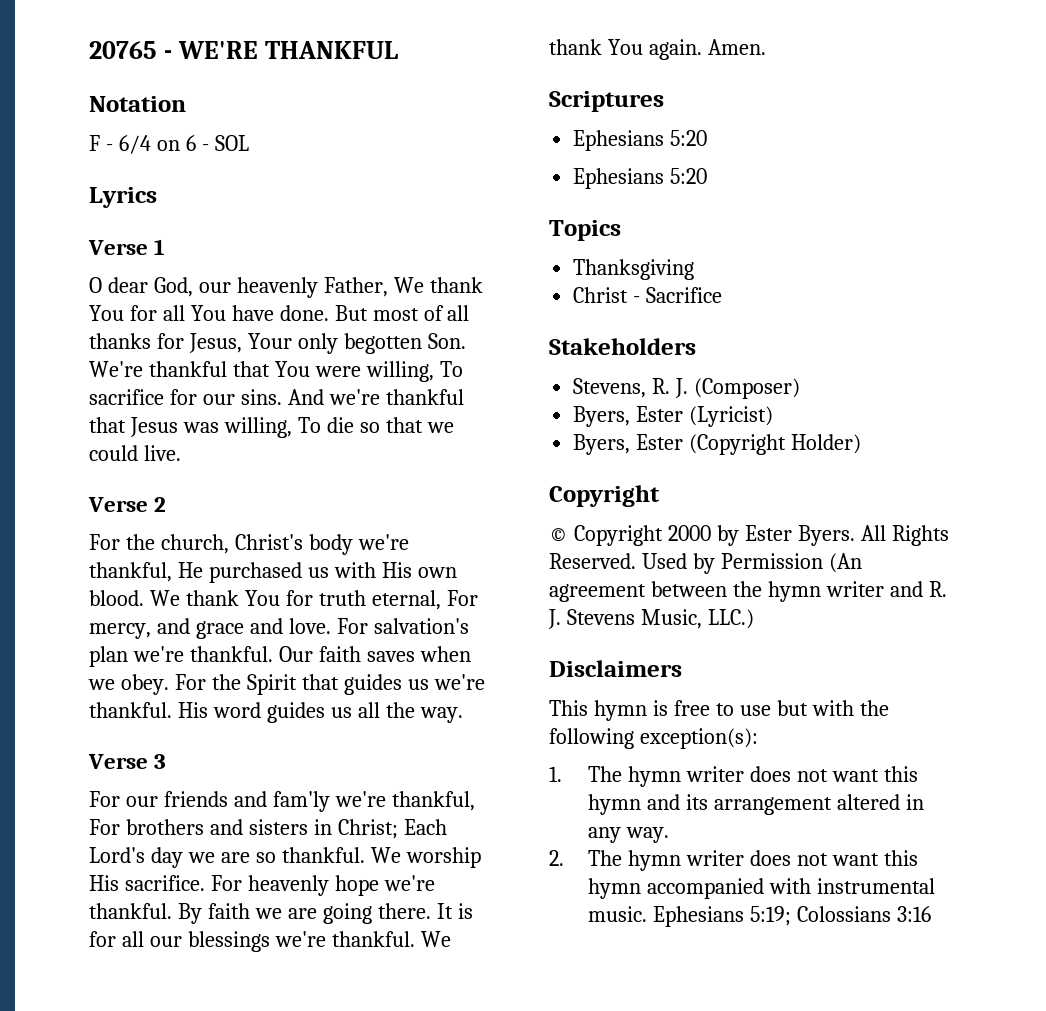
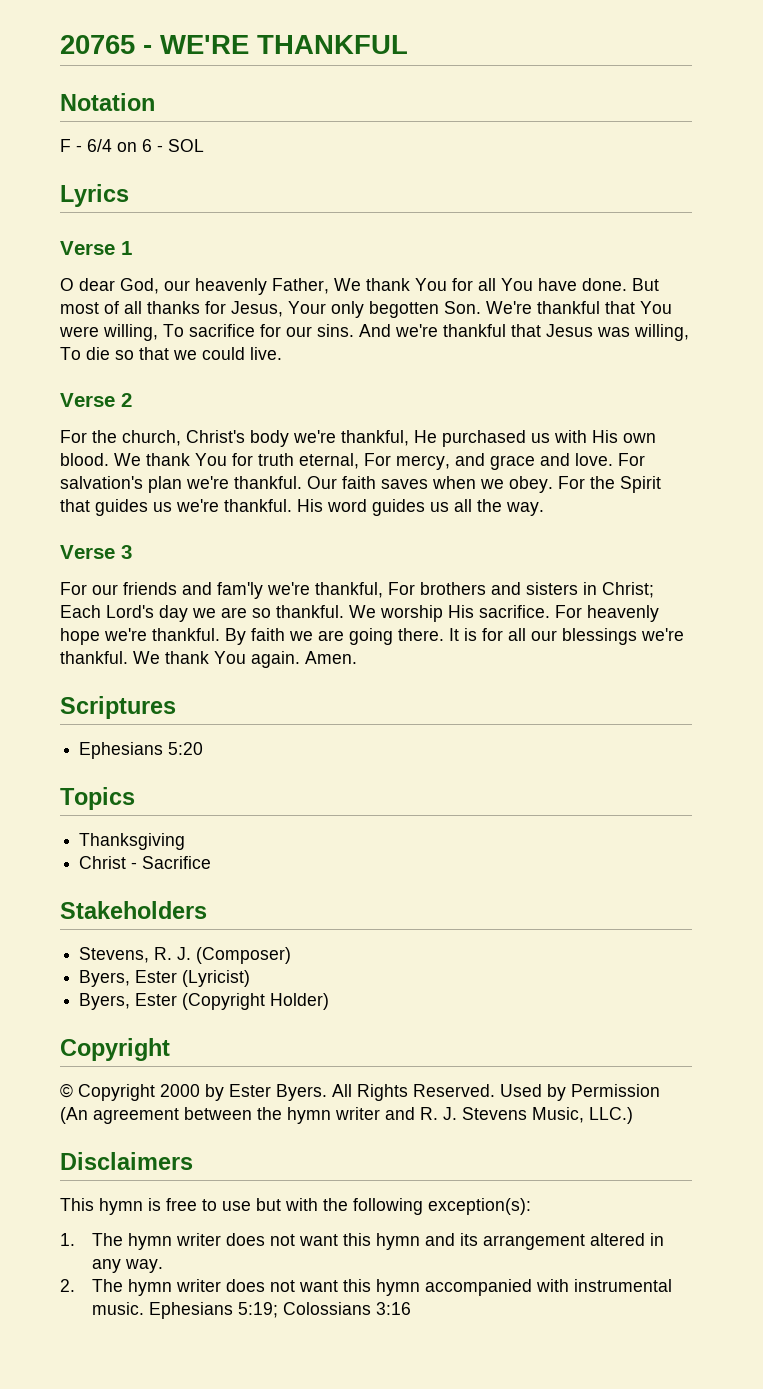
[573,168,708,189] // Ephesians 5:20 -> (204, 748) none

